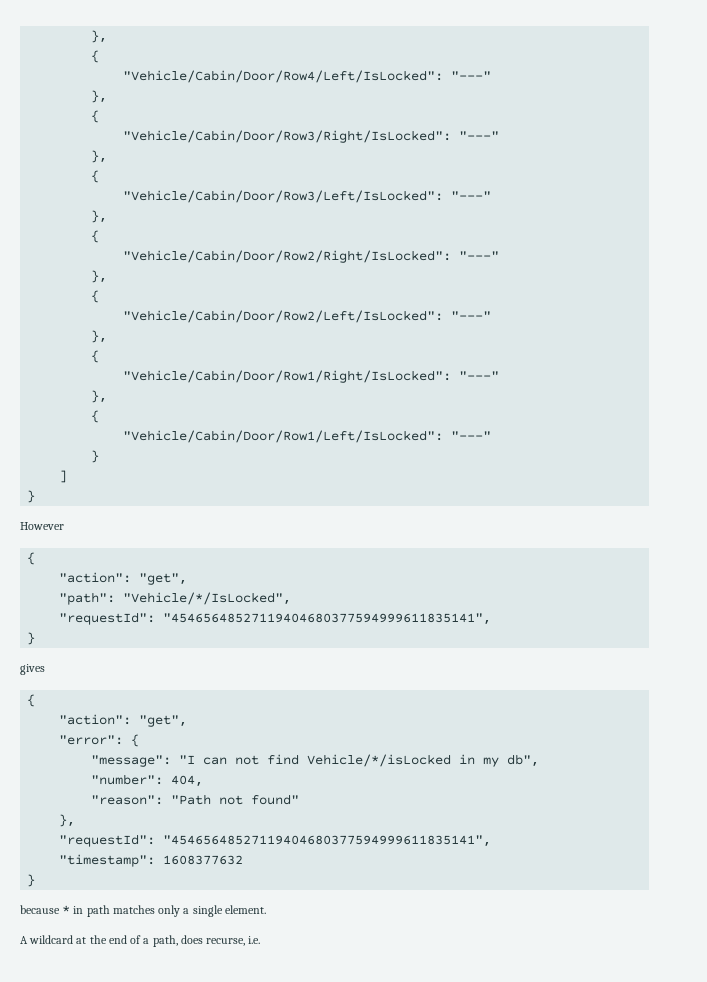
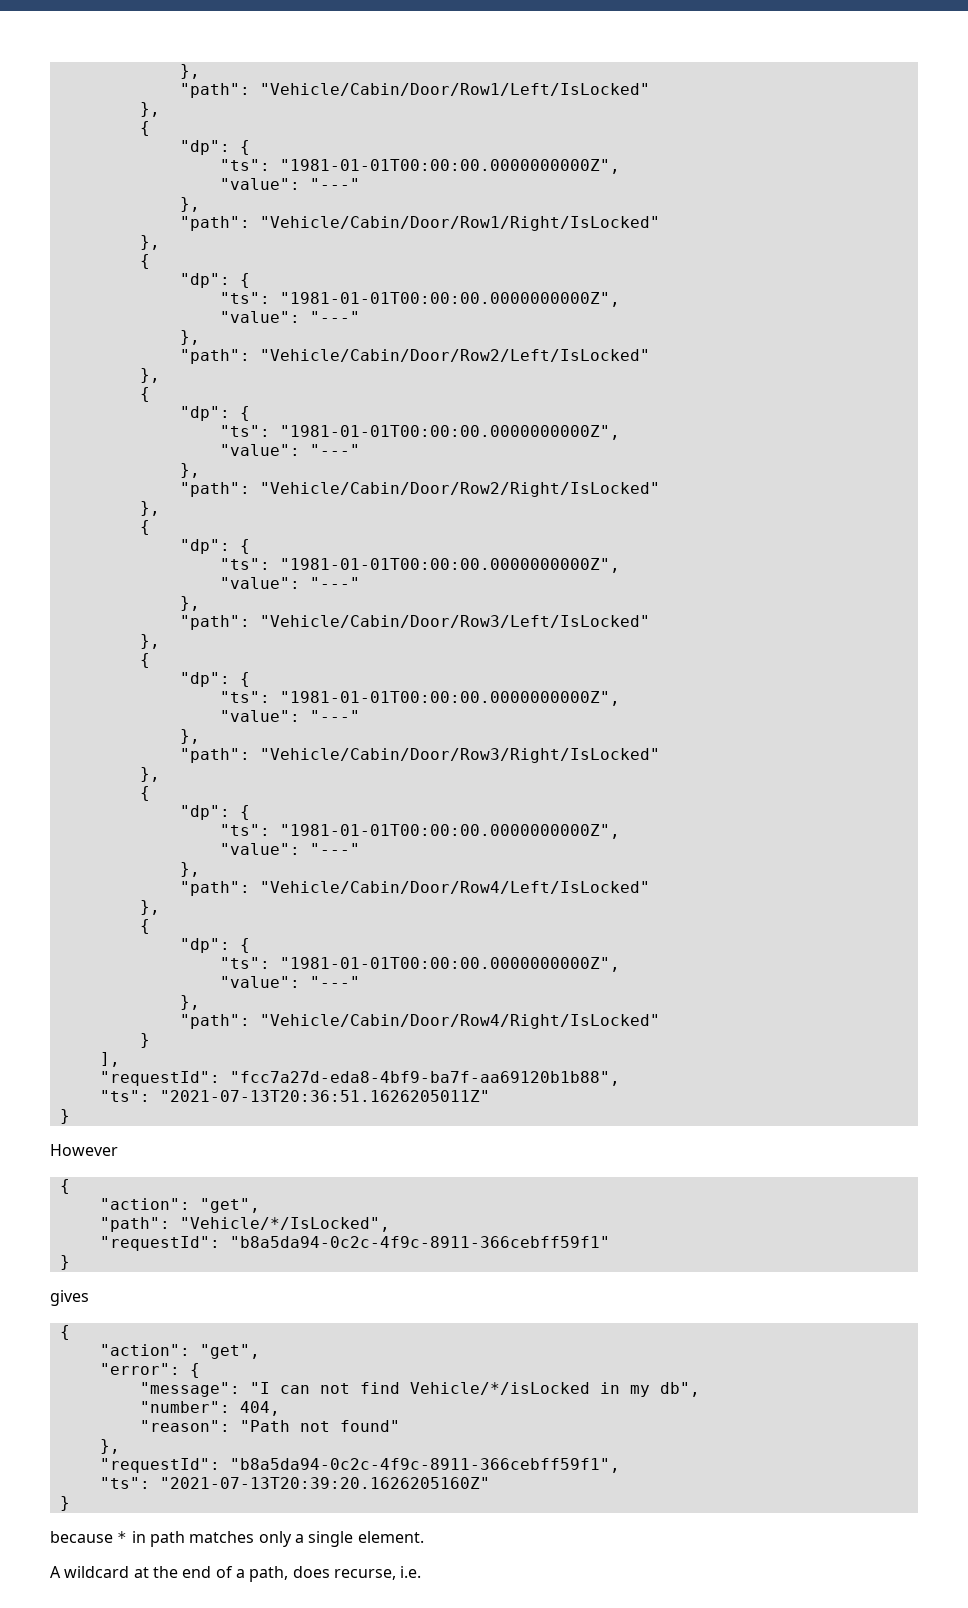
[91,30,108,43] [91,50,100,63] [123,70,492,83] [91,90,108,103] [91,110,100,123] [123,130,500,143] [91,150,108,163] [91,170,100,183] [123,190,492,203] [91,210,108,223] [91,230,100,243] [123,250,500,263] [91,270,108,283] [91,290,100,303] [123,310,492,323] [91,330,108,343] [91,350,100,363] [123,370,500,383] [91,390,108,403] [91,410,100,423] [123,430,492,443] [91,450,100,463] [59,470,68,483] }, // { // "Vehicle/Cabin/Door/Row4/Left/IsLocked": "---" // }, // { // "Vehicle/Cabin/Door/Row3/Right/IsLocked": "---" // }, // { // "Vehicle/Cabin/Door/Row3/Left/IsLocked": "---" // }, // { // "Vehicle/Cabin/Door/Row2/Right/IsLocked": "---" // }, // { // "Vehicle/Cabin/Door/Row2/Left/IsLocked": "---" // }, // { // "Vehicle/Cabin/Door/Row1/Right/IsLocked": "---" // }, // { // "Vehicle/Cabin/Door/Row1/Left/IsLocked": "---" // } // ] -> [179,64,200,79] [179,83,650,98] [139,102,160,117] [139,121,150,136] [179,140,250,155] [219,159,620,174] [219,178,360,190] [179,197,200,212] [179,216,660,231] [139,235,160,250] [139,254,150,269] [179,273,250,288] [219,292,620,307] [219,311,360,323] [179,330,200,345] [179,349,650,364] [139,368,160,383] [139,387,150,402] [179,406,250,421] [219,425,620,440] [219,444,360,456] [179,463,200,478] [179,482,660,497] [139,501,160,516] [139,520,150,535] [179,539,250,554] [219,558,620,573] [219,577,360,589] [179,596,200,611] [179,615,650,630] [139,634,160,649] [139,653,150,668] [179,672,250,687] [219,691,620,706] [219,710,360,722] [179,729,200,744] [179,748,660,763] [139,767,160,782] [139,786,150,801] [179,805,250,820] [219,824,620,839] [219,843,360,855] [179,862,200,877] [179,881,650,896] [139,900,160,915] [139,919,150,934] [179,938,250,953] [219,957,620,972] [219,976,360,988] [179,995,200,1010] [179,1014,660,1029] [139,1033,150,1048] [99,1052,120,1067] [99,1071,620,1086] [99,1090,490,1102] }, // "path": "Vehicle/Cabin/Door/Row1/Left/IsLocked" // }, // { // "dp": { // "ts": "1981-01-01T00:00:00.0000000000Z", // "value": "---" // }, // "path": "Vehicle/Cabin/Door/Row1/Right/IsLocked" // }, // { // "dp": { // "ts": "1981-01-01T00:00:00.0000000000Z", // "value": "---" // }, // "path": "Vehicle/Cabin/Door/Row2/Left/IsLocked" // }, // { // "dp": { // "ts": "1981-01-01T00:00:00.0000000000Z", // "value": "---" // }, // "path": "Vehicle/Cabin/Door/Row2/Right/IsLocked" // }, // { // "dp": { // "ts": "1981-01-01T00:00:00.0000000000Z", // "value": "---" // }, // "path": "Vehicle/Cabin/Door/Row3/Left/IsLocked" // }, // { // "dp": { // "ts": "1981-01-01T00:00:00.0000000000Z", // "value": "---" // }, // "path": "Vehicle/Cabin/Door/Row3/Right/IsLocked" // }, // { // "dp": { // "ts": "1981-01-01T00:00:00.0000000000Z", // "value": "---" // }, // "path": "Vehicle/Cabin/Door/Row4/Left/IsLocked" // }, // { // "dp": { // "ts": "1981-01-01T00:00:00.0000000000Z", // "value": "---" // }, // "path": "Vehicle/Cabin/Door/Row4/Right/IsLocked" // } // ], // "requestId": "fcc7a27d-eda8-4bf9-ba7f-aa69120b1b88", // "ts": "2021-07-13T20:36:51.1626205011Z"
[163,613,492,625] "45465648527119404680377594999611835141", -> [229,1236,610,1248] "b8a5da94-0c2c-4f9c-8911-366cebff59f1"
[163,835,492,847] [59,854,244,867] "45465648527119404680377594999611835141", // "timestamp": 1608377632 -> [229,1458,620,1473] [99,1477,490,1489] "b8a5da94-0c2c-4f9c-8911-366cebff59f1", // "ts": "2021-07-13T20:39:20.1626205160Z"

